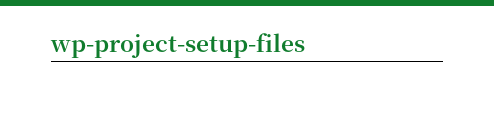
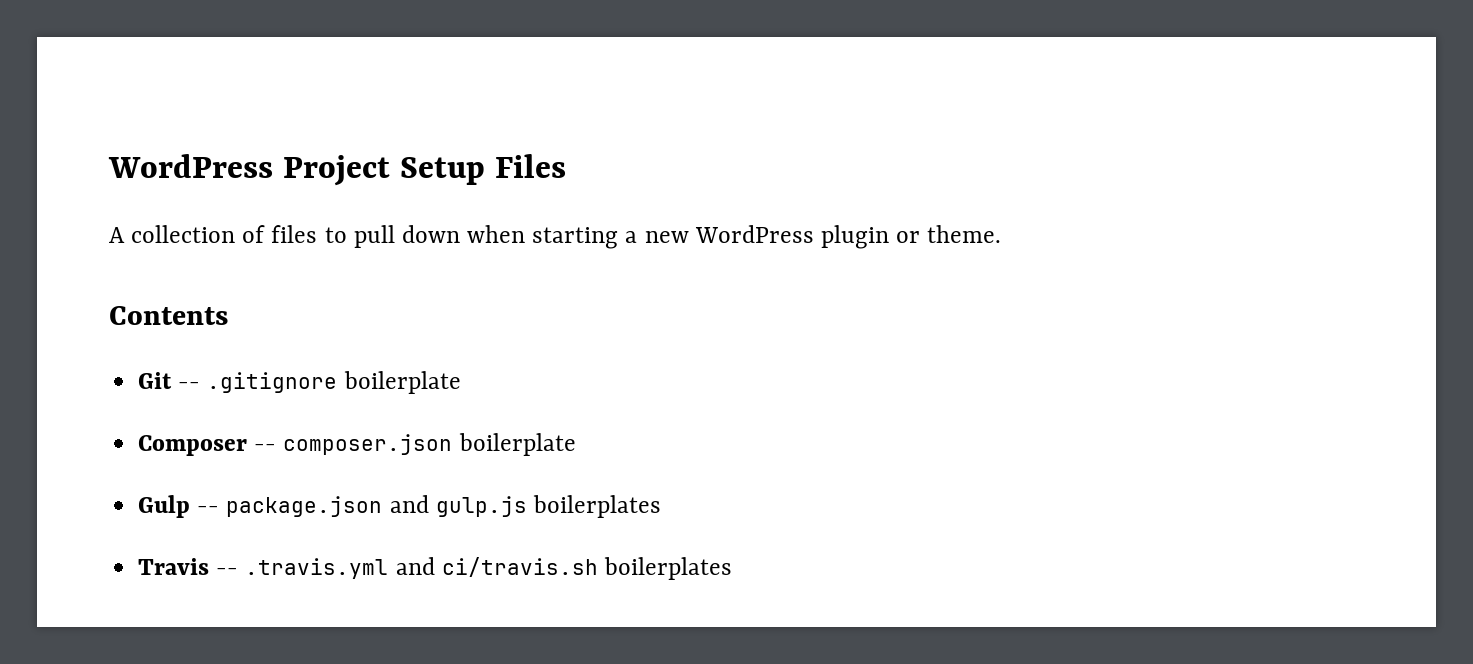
[50,33,305,58] wp-project-setup-files -> [108,154,566,186] [109,225,1002,249] [109,306,228,325] [138,371,461,394] [138,433,576,456] [138,495,661,518] [138,557,732,580] WordPress Project Setup Files // A collection of files to pull down when starting a new WordPress plugin or theme. // Contents // Git -- .gitignore boilerplate // Composer -- composer.json boilerplate // Gulp -- package.json and gulp.js boilerplates // Travis -- .travis.yml and ci/travis.sh boilerplates

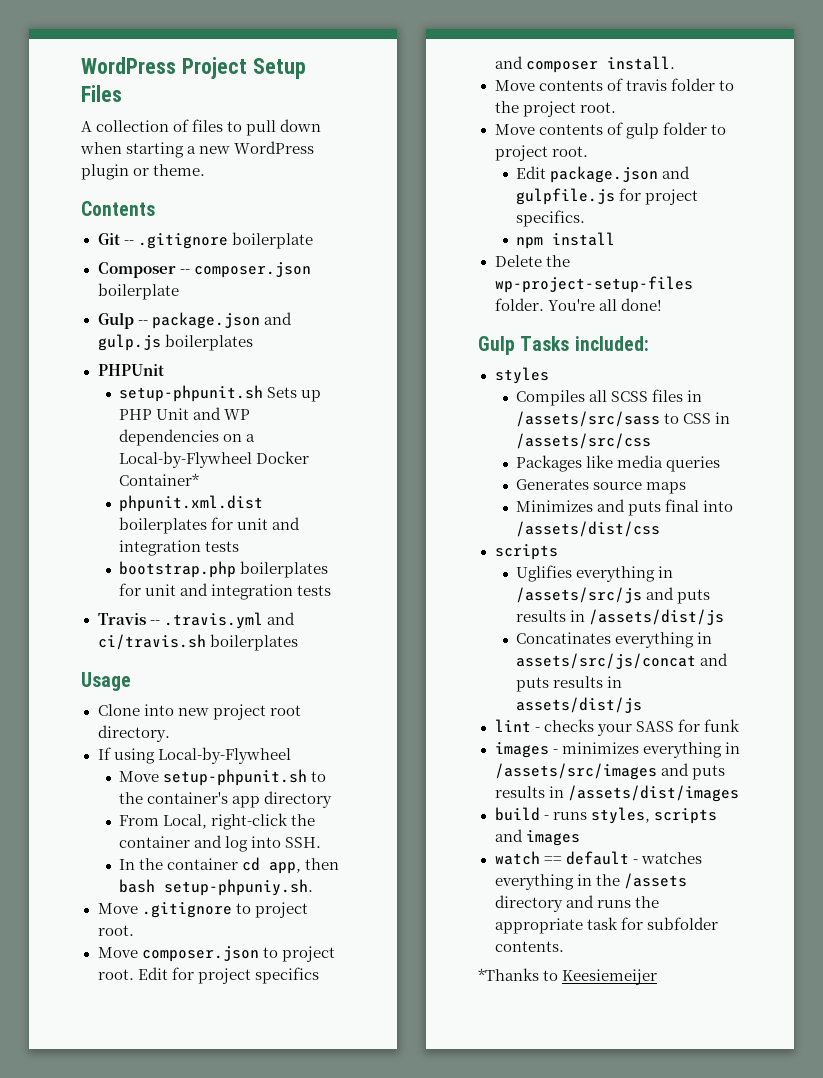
(661, 506) none -> [97,364,164,376] [119,385,322,402] [119,407,251,420] [119,429,256,446] [119,451,310,468] [119,473,200,486] [119,495,264,512] [119,517,301,534] [119,540,240,556] [119,561,329,578] [119,583,332,600] // PHPUnit // setup-phpunit.sh Sets up PHP Unit and WP dependencies on a Local-by-Flywheel Docker Container* // phpunit.xml.dist boilerplates for unit and integration tests // bootstrap.php boilerplates for unit and integration tests
(732, 568) none -> [81,672,131,691] [97,704,301,720] [97,725,170,742] [97,747,291,764] [119,769,327,786] [119,791,333,808] [119,813,316,830] [119,835,322,852] [119,857,340,874] [119,879,314,896] [97,902,308,918] [97,925,134,936] [97,946,335,962] [97,967,319,984] [494,56,675,73] [494,78,734,91] [494,101,616,117] [494,122,726,139] [494,145,588,161] [516,166,691,183] [516,188,699,205] [516,210,586,227] [516,232,616,249] [494,255,570,267] [494,276,693,293] [494,298,662,311] [478,336,649,355] [494,367,549,384] [516,389,703,406] [516,411,731,427] [516,433,652,449] [516,455,721,472] [516,479,687,494] [516,499,734,516] [516,521,661,537] [494,544,558,560] [516,565,674,582] [516,587,711,604] [516,609,725,625] [516,632,713,648] [516,653,729,669] [516,676,623,692] [516,697,643,713] [494,719,740,736] [494,742,740,758] [494,763,725,780] [494,785,739,802] [494,807,717,824] [494,829,580,846] [494,851,702,865] [494,873,687,890] [494,895,659,912] [494,917,718,934] [494,941,564,952] [478,968,658,985] // Usage // Clone into new project root directory. // If using Local-by-Flywheel // Move setup-phpunit.sh to the container's app directory // From Local, right-click the container and log into SSH. // In the container cd app, then bash setup-phpuniy.sh. // Move .gitignore to project root. // Move composer.json to project root. Edit for project specifics and composer install. // Move contents of travis folder to the project root. // Move contents of gulp folder to project root. // Edit package.json and gulpfile.js for project specifics. // npm install // Delete the wp-project-setup-files folder. You're all done! // Gulp Tasks included: // styles // Compiles all SCSS files in /assets/src/sass to CSS in /assets/src/css // Packages like media queries // Generates source maps // Minimizes and puts final into /assets/dist/css // scripts // Uglifies everything in /assets/src/js and puts results in /assets/dist/js // Concatinates everything in assets/src/js/concat and puts results in assets/dist/js // lint - checks your SASS for funk // images - minimizes everything in /assets/src/images and puts results in /assets/dist/images // build - runs styles, scripts and images // watch == default - watches everything in the /assets directory and runs the appropriate task for subfolder contents. // *Thanks to Keesiemeijer

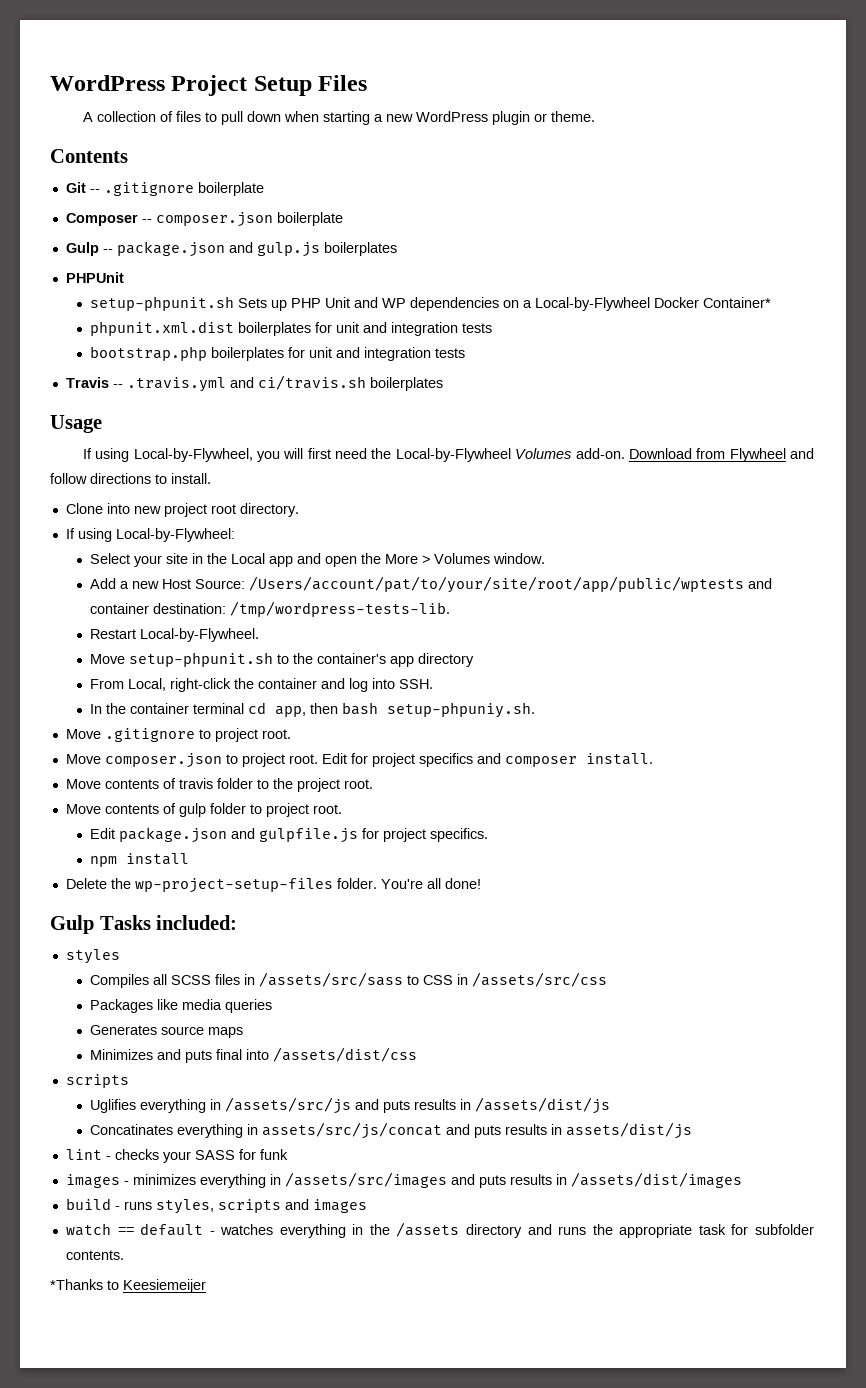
(131, 681) none -> [82,448,814,462] [50,473,211,484] // If using Local-by-Flywheel, you will first need the Local-by-Flywheel Volumes add-on. Download from Flywheel and follow directions to install.
[157,747,291,764] Local-by-Flywheel -> [115,528,235,542] [90,553,546,567] [90,576,773,593] [90,601,451,617] [90,628,260,642] Local-by-Flywheel: // Select your site in the Local app and open the More > Volumes window. // Add a new Host Source: /Users/account/pat/to/your/site/root/app/public/wptests and container destination: /tmp/wordpress-tests-lib. // Restart Local-by-Flywheel.
(239, 864) none -> [193,703,245,714] terminal

